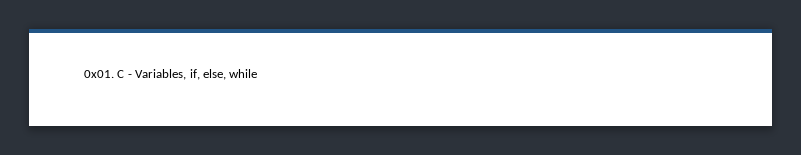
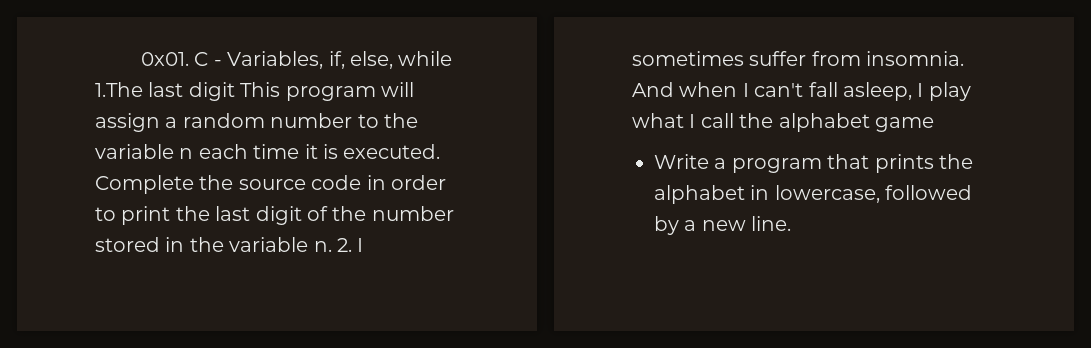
(258, 73) none -> [95,82,414,101] [95,113,418,132] [95,144,441,159] [95,175,446,194] [95,206,454,225] [95,237,364,252] [632,51,965,66] [632,82,971,101] [632,113,934,132] [654,154,973,173] [654,185,973,204] [654,216,792,235] 1.The last digit This program will assign a random number to the variable n each time it is executed. Complete the source code in order to print the last digit of the number stored in the variable n. 2. I sometimes suffer from insomnia. And when I can't fall asleep, I play what I call the alphabet game // Write a program that prints the alphabet in lowercase, followed by a new line.

